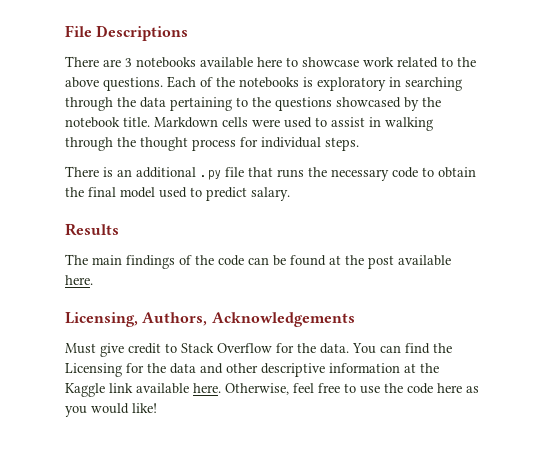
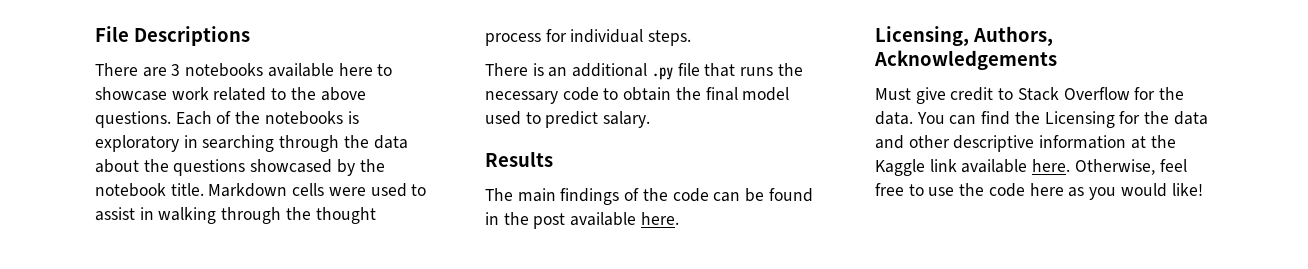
[170,97,248,111] pertaining to -> [95,159,139,173] about
[329,255,341,265] at -> [485,212,499,225] in

